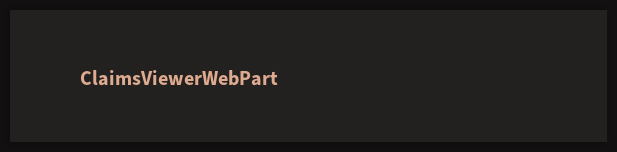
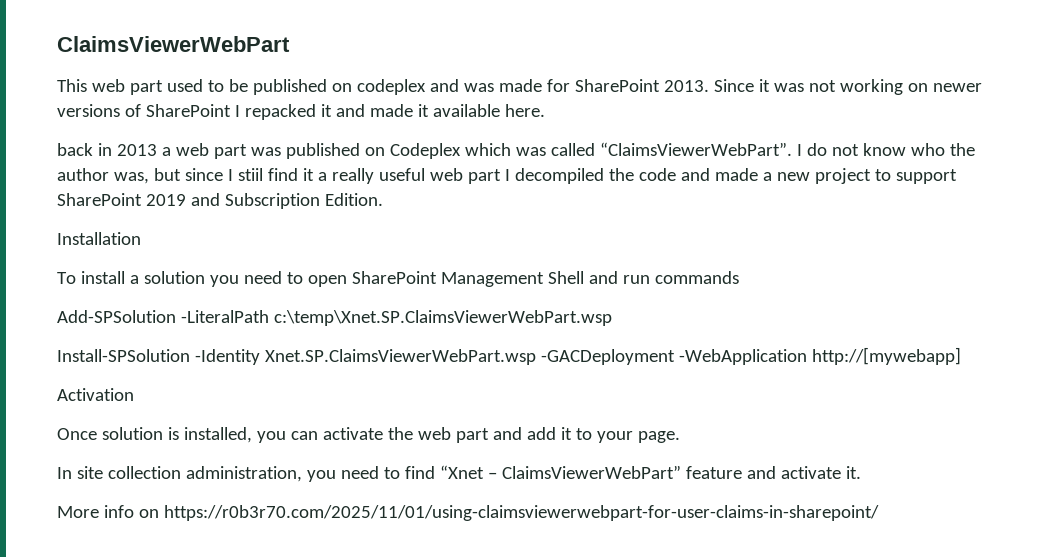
(278, 78) none -> [57,79,982,95] [57,104,545,120] [57,142,975,159] [57,168,957,184] [57,193,383,209] [57,232,141,245] [57,271,739,287] [57,310,612,326] [57,347,961,365] [57,388,134,401] [57,427,680,443] [57,465,861,482] [57,505,879,521] // This web part used to be published on codeplex and was made for SharePoint 2013. Since it was not working on newer versions of SharePoint I repacked it and made it available here. // back in 2013 a web part was published on Codeplex which was called “ClaimsViewerWebPart”. I do not know who the author was, but since I stiil find it a really useful web part I decompiled the code and made a new project to support SharePoint 2019 and Subscription Edition. // Installation // To install a solution you need to open SharePoint Management Shell and run commands // Add-SPSolution -LiteralPath c:\temp\Xnet.SP.ClaimsViewerWebPart.wsp // Install-SPSolution -Identity Xnet.SP.ClaimsViewerWebPart.wsp -GACDeployment -WebApplication http://[mywebapp] // Activation // Once solution is installed, you can activate the web part and add it to your page. // In site collection administration, you need to find “Xnet – ClaimsViewerWebPart” feature and activate it. // More info on https://r0b3r70.com/2025/11/01/using-claimsviewerwebpart-for-user-claims-in-sharepoint/

